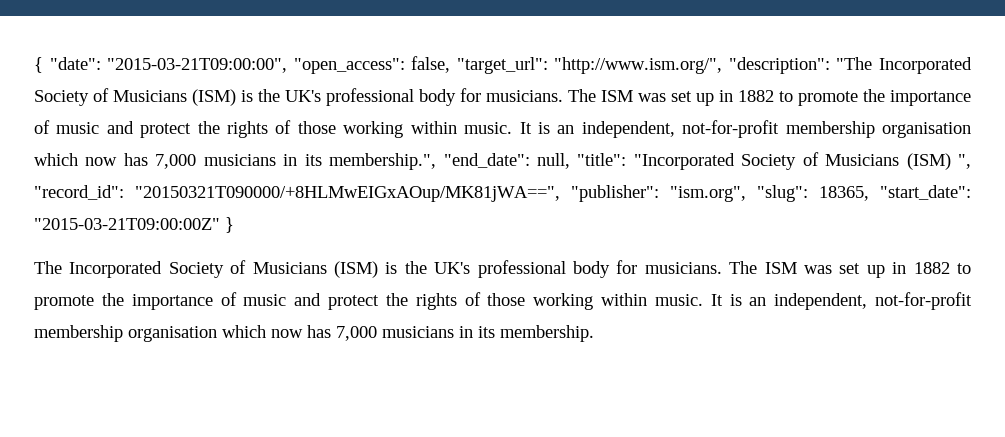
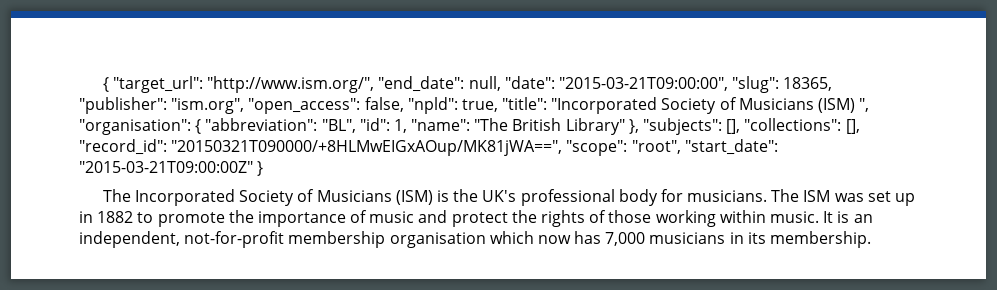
[34,56,972,74] [34,88,971,106] [34,120,971,138] [34,153,570,170] { "date": "2015-03-21T09:00:00", "open_access": false, "target_url": "http://www.ism.org/", "description": "The Incorporated Society of Musicians (ISM) is the UK's professional body for musicians. The ISM was set up in 1882 to promote the importance of music and protect the rights of those working within music. It is an independent, not-for-profit membership organisation which now has 7,000 musicians in its membership.", "end_date": null, -> [102,76,833,93] [79,97,498,114] { "target_url": "http://www.ism.org/", "end_date": null, "date": "2015-03-21T09:00:00", "slug": 18365, "publisher": "ism.org", "open_access": false, "npld": true,
[34,185,869,202] "record_id": "20150321T090000/+8HLMwEIGxAOup/MK81jWA==", "publisher": "ism.org", "slug": 18365, -> [79,118,860,135] [79,139,681,156] "organisation": { "abbreviation": "BL", "id": 1, "name": "The British Library" }, "subjects": [], "collections": [], "record_id": "20150321T090000/+8HLMwEIGxAOup/MK81jWA==", "scope": "root",

